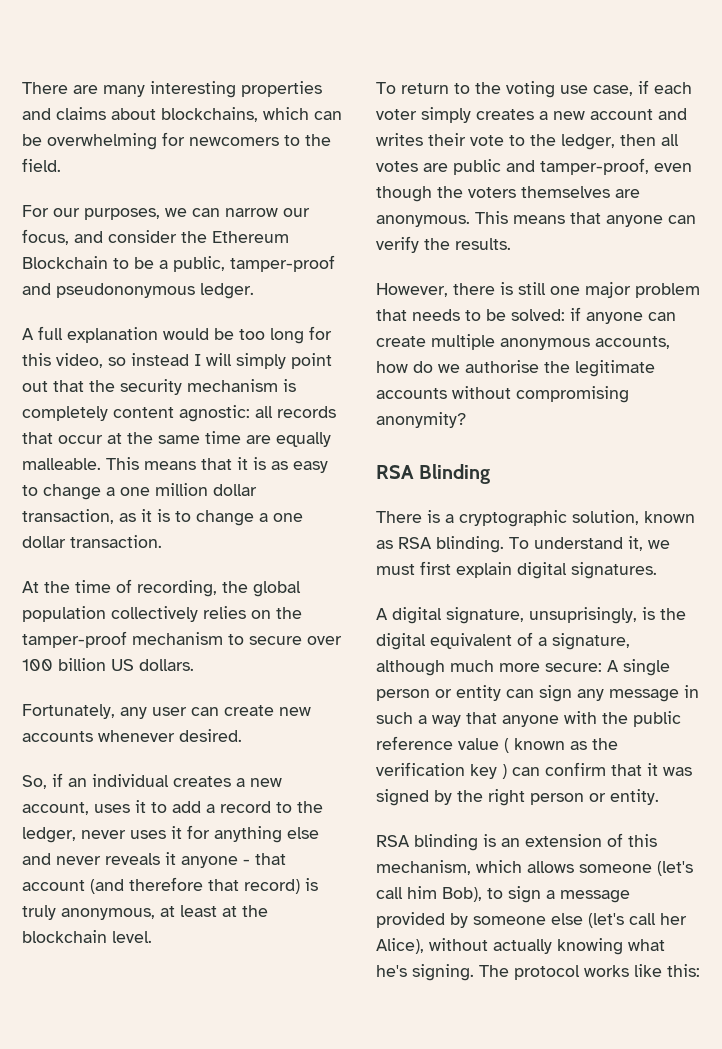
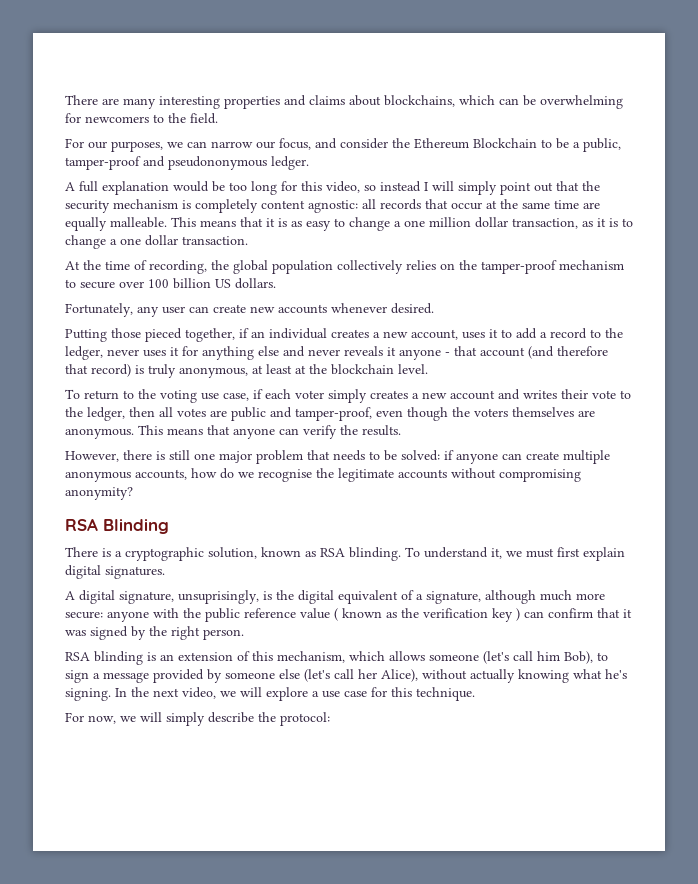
[22,775,47,789] So, -> [65,328,235,342] Putting those pieced together,
[465,360,539,373] authorise -> [258,469,312,482] recognise
[607,659,670,676] [376,685,699,702] [376,712,497,727] A single person or entity can sign any message in such a way that -> (103, 615) none
[530,789,659,805] person or entity. -> [203,629,244,640] person.
[479,964,700,980] The protocol works like this: -> [115,687,475,701] [65,712,330,726] In the next video, we will explore a use case for this technique. // For now, we will simply describe the protocol:

